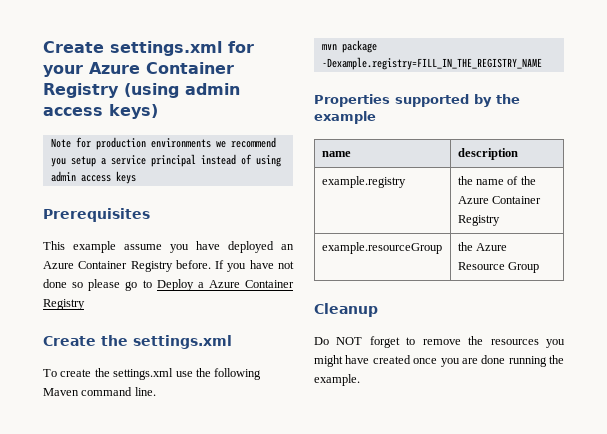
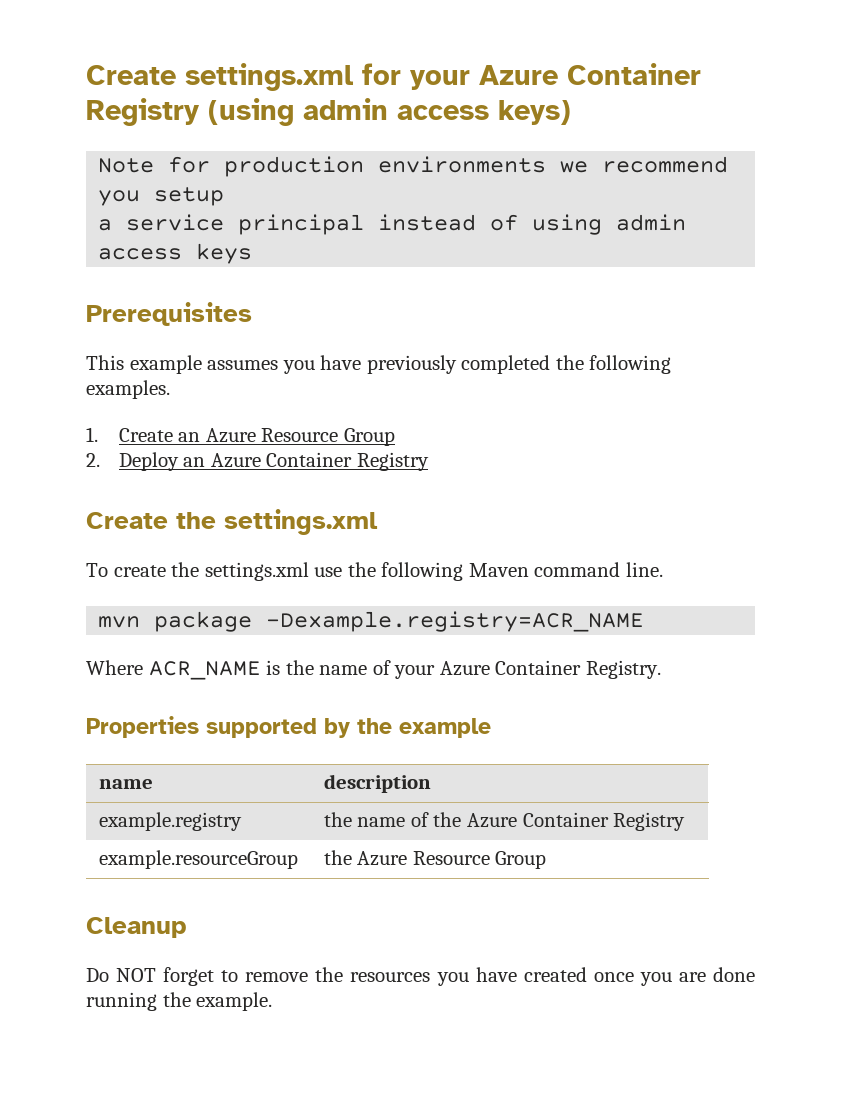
(96, 161) none -> (225, 196) //
[124,241,294,253] [43,260,294,272] [43,279,204,291] assume you have deployed an Azure Container Registry before. If you have not done so please go to Deploy a -> [207,355,672,374] [86,380,170,399] [86,427,395,446] [86,452,206,471] assumes you have previously completed the following examples. // 1. Create an Azure Resource Group // 2. Deploy an
[321,57,542,70] -Dexample.registry=FILL_IN_THE_REGISTRY_NAME -> [266,611,645,632] [86,660,661,680] -Dexample.registry=ACR_NAME // Where ACR_NAME is the name of your Azure Container Registry.
[314,355,343,367] might -> (469, 979) none

